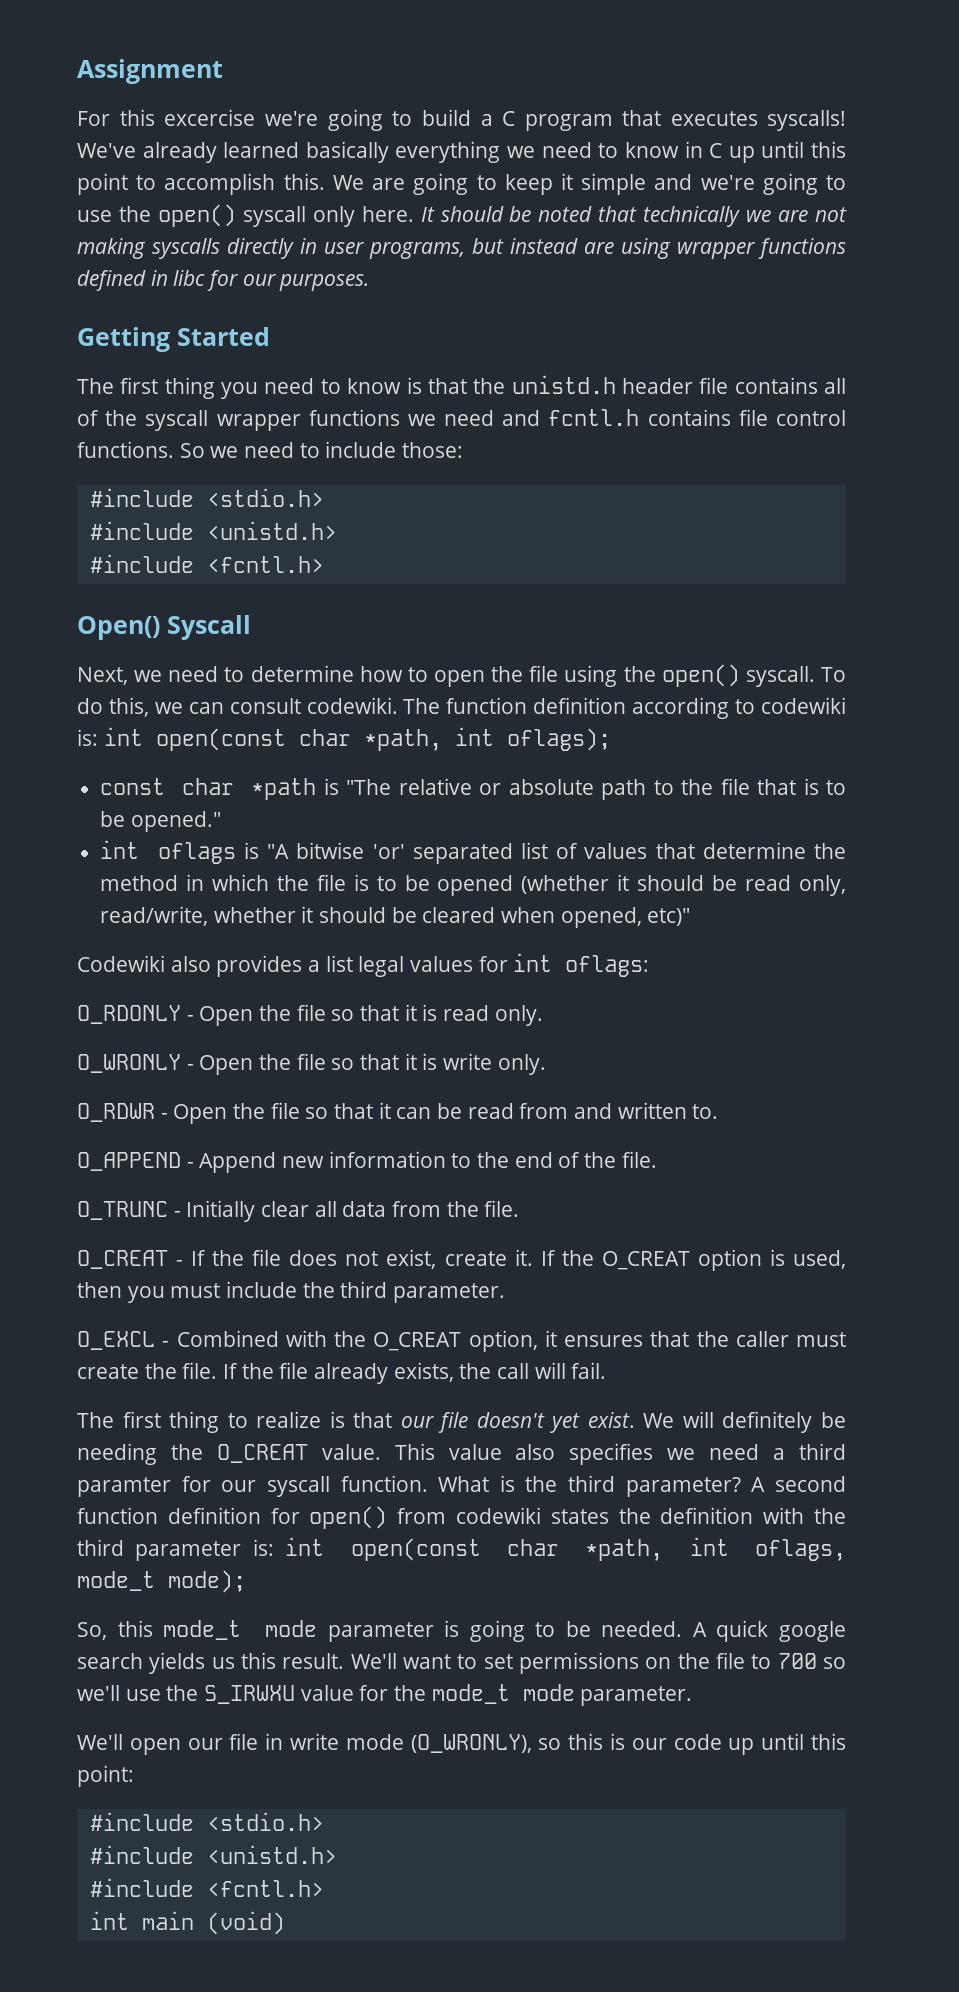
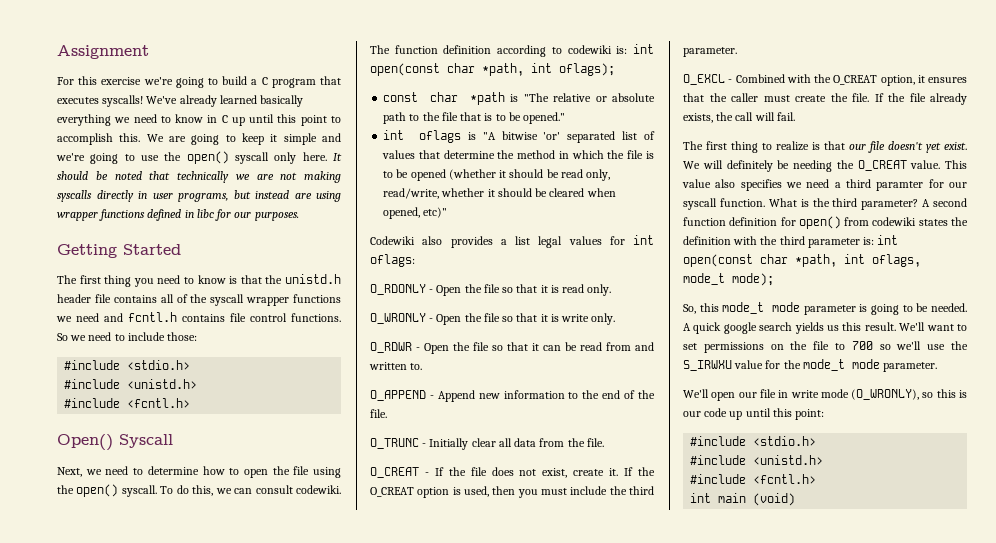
[164,109,256,126] excercise -> [101,77,142,85] exercise

